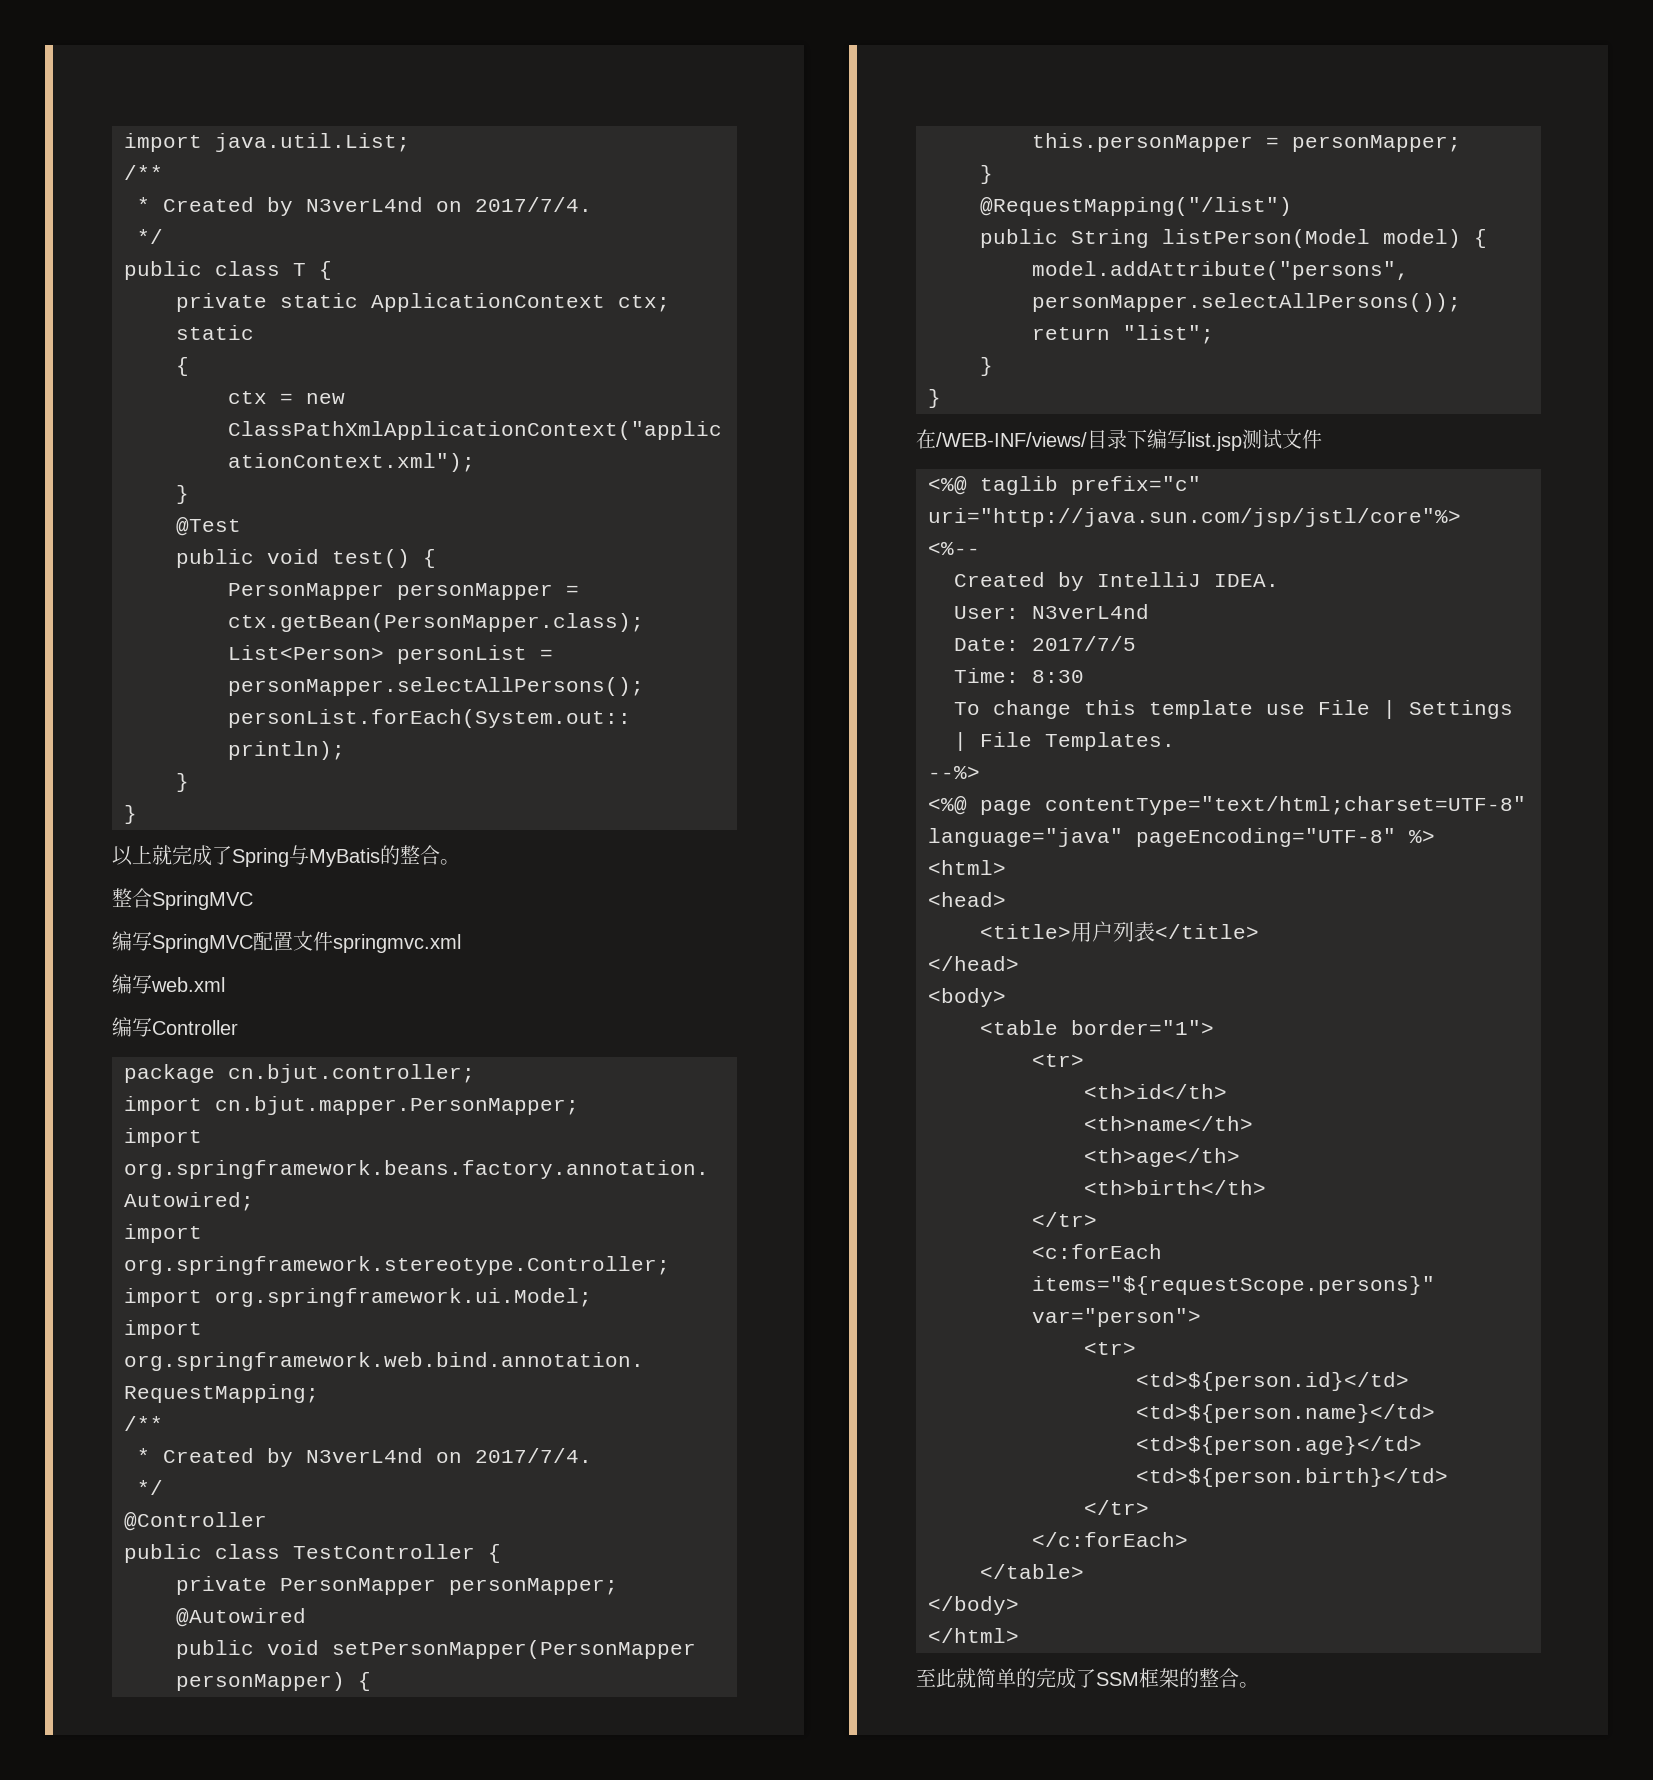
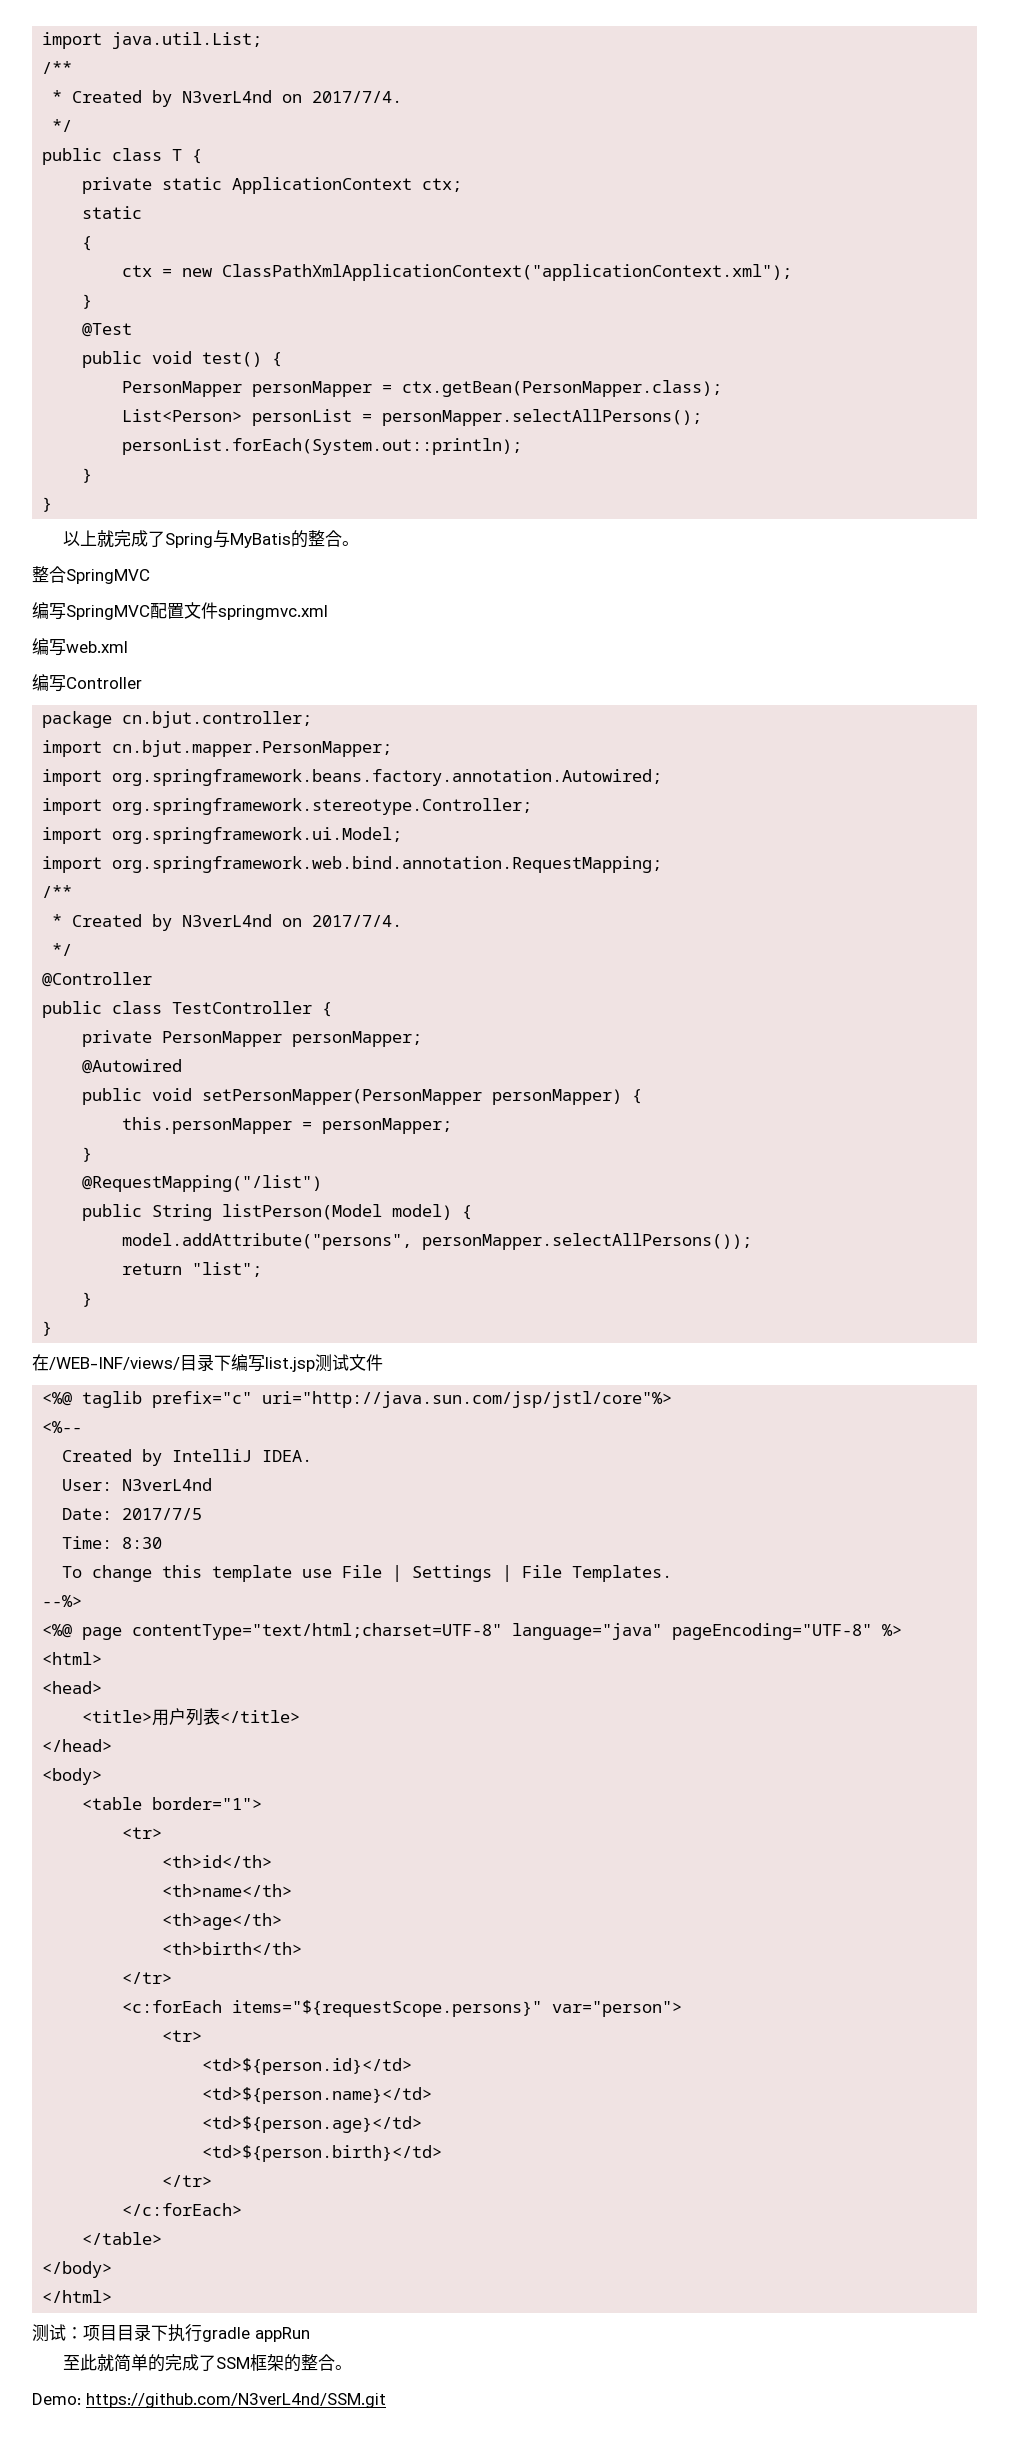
(1019, 1635) none -> [32,2324,310,2342] // 测试：项目目录下执行gradle appRun
(1259, 1685) none -> [32,2393,386,2408] // Demo: https://github.com/N3verL4nd/SSM.git

